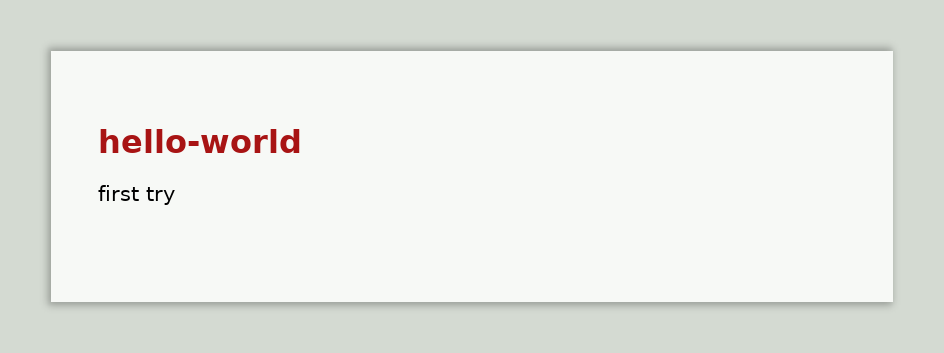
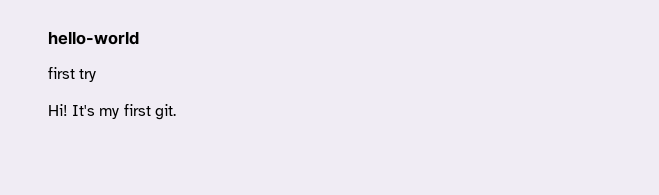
(175, 196) none -> [48,104,176,120] // Hi! It's my first git.

